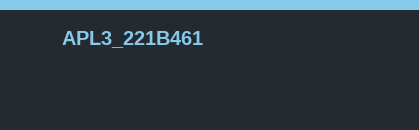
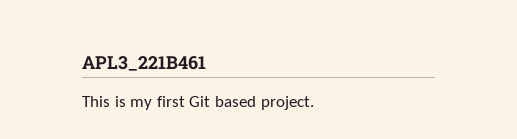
(203, 39) none -> [82,96,314,110] // This is my first Git based project.

